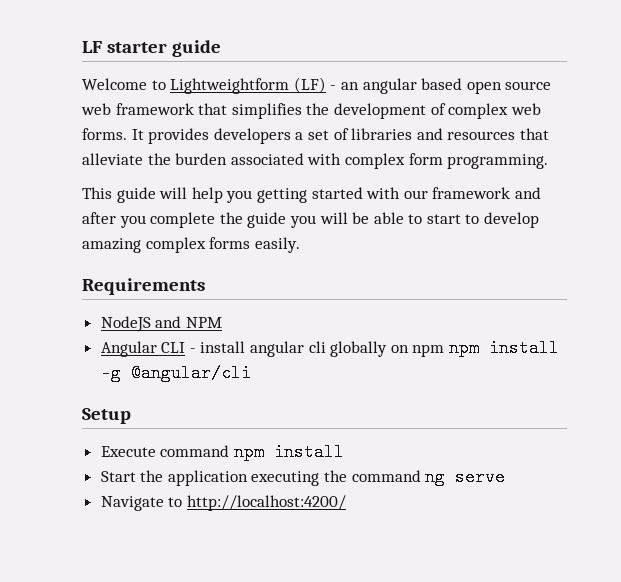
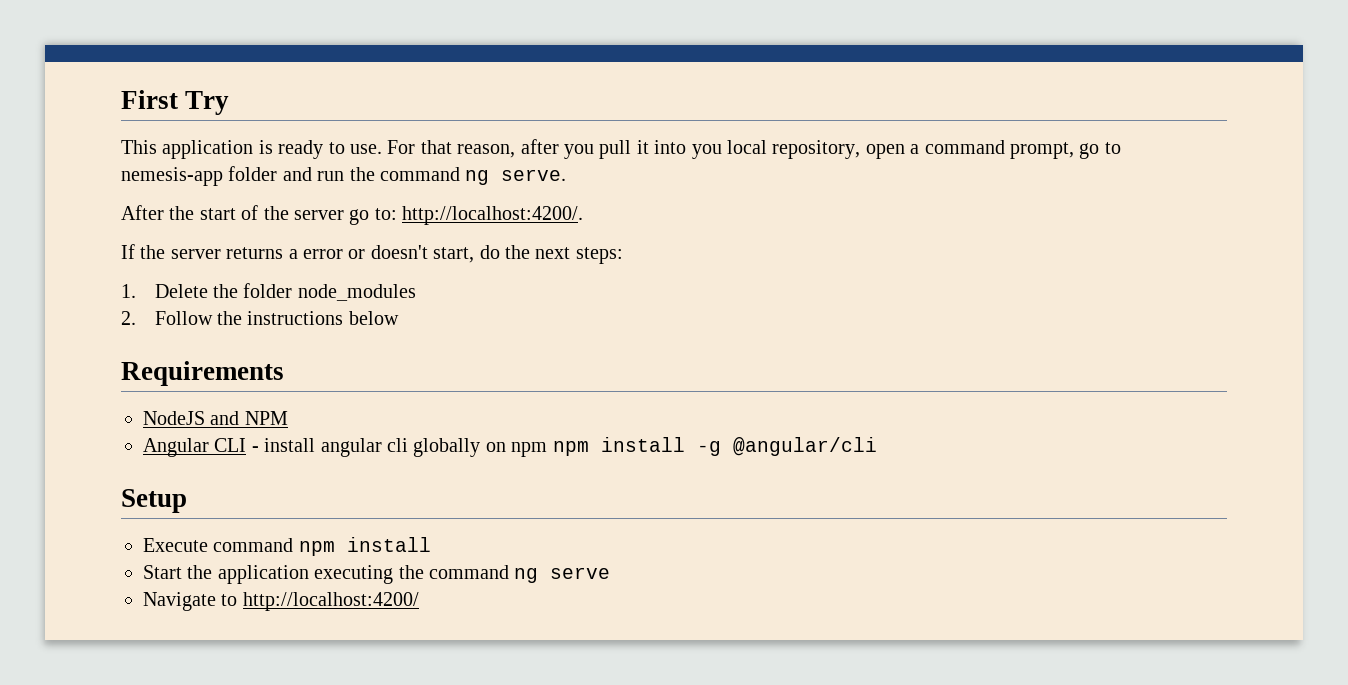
[82,40,221,57] [82,77,552,94] [81,103,541,119] [82,128,549,144] [82,153,549,169] [82,187,541,203] [82,212,540,228] [82,237,300,253] LF starter guide // Welcome to Lightweightform (LF) - an angular based open source web framework that simplifies the development of complex web forms. It provides developers a set of libraries and resources that alleviate the burden associated with complex form programming. // This guide will help you getting started with our framework and after you complete the guide you will be able to start to develop amazing complex forms easily. -> [121,90,230,115] [121,139,1121,159] [121,166,567,186] [121,205,584,225] [121,244,623,264] [121,283,416,301] [121,311,399,325] First Try // This application is ready to use. For that reason, after you pull it into you local repository, open a command prompt, go to nemesis-app folder and run the command ng serve. // After the start of the server go to: http://localhost:4200/. // If the server returns a error or doesn't start, do the next steps: // 1. Delete the folder node_modules // 2. Follow the instructions below

